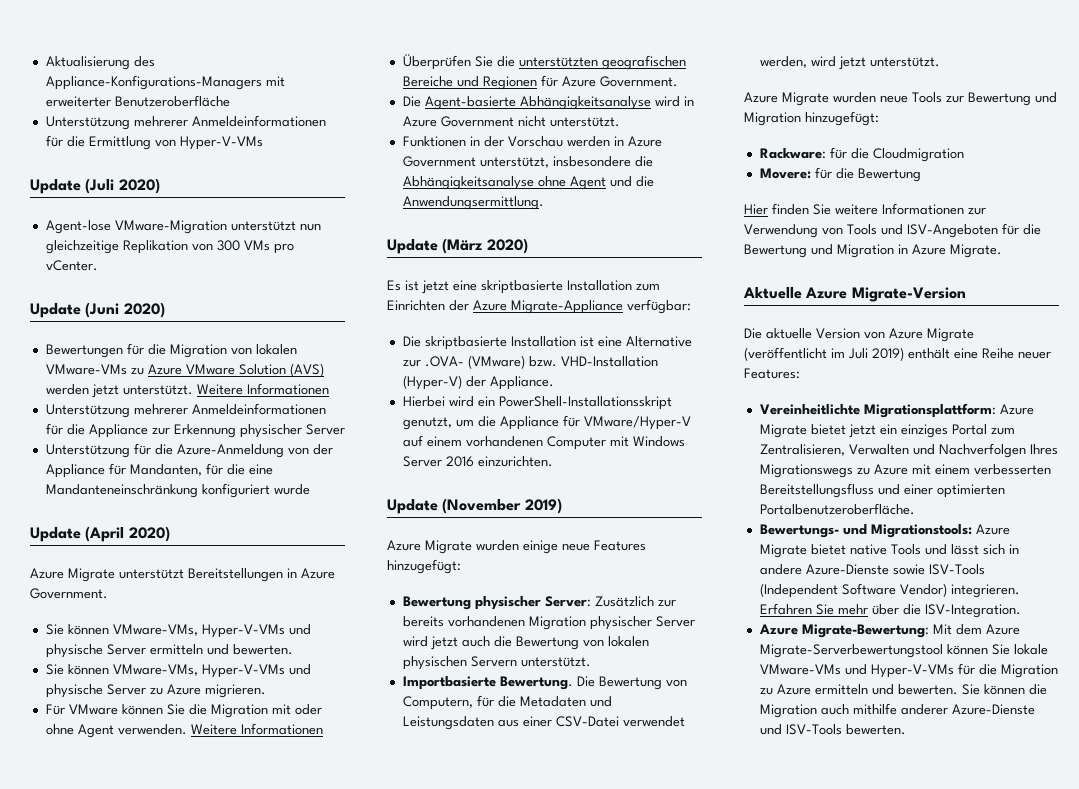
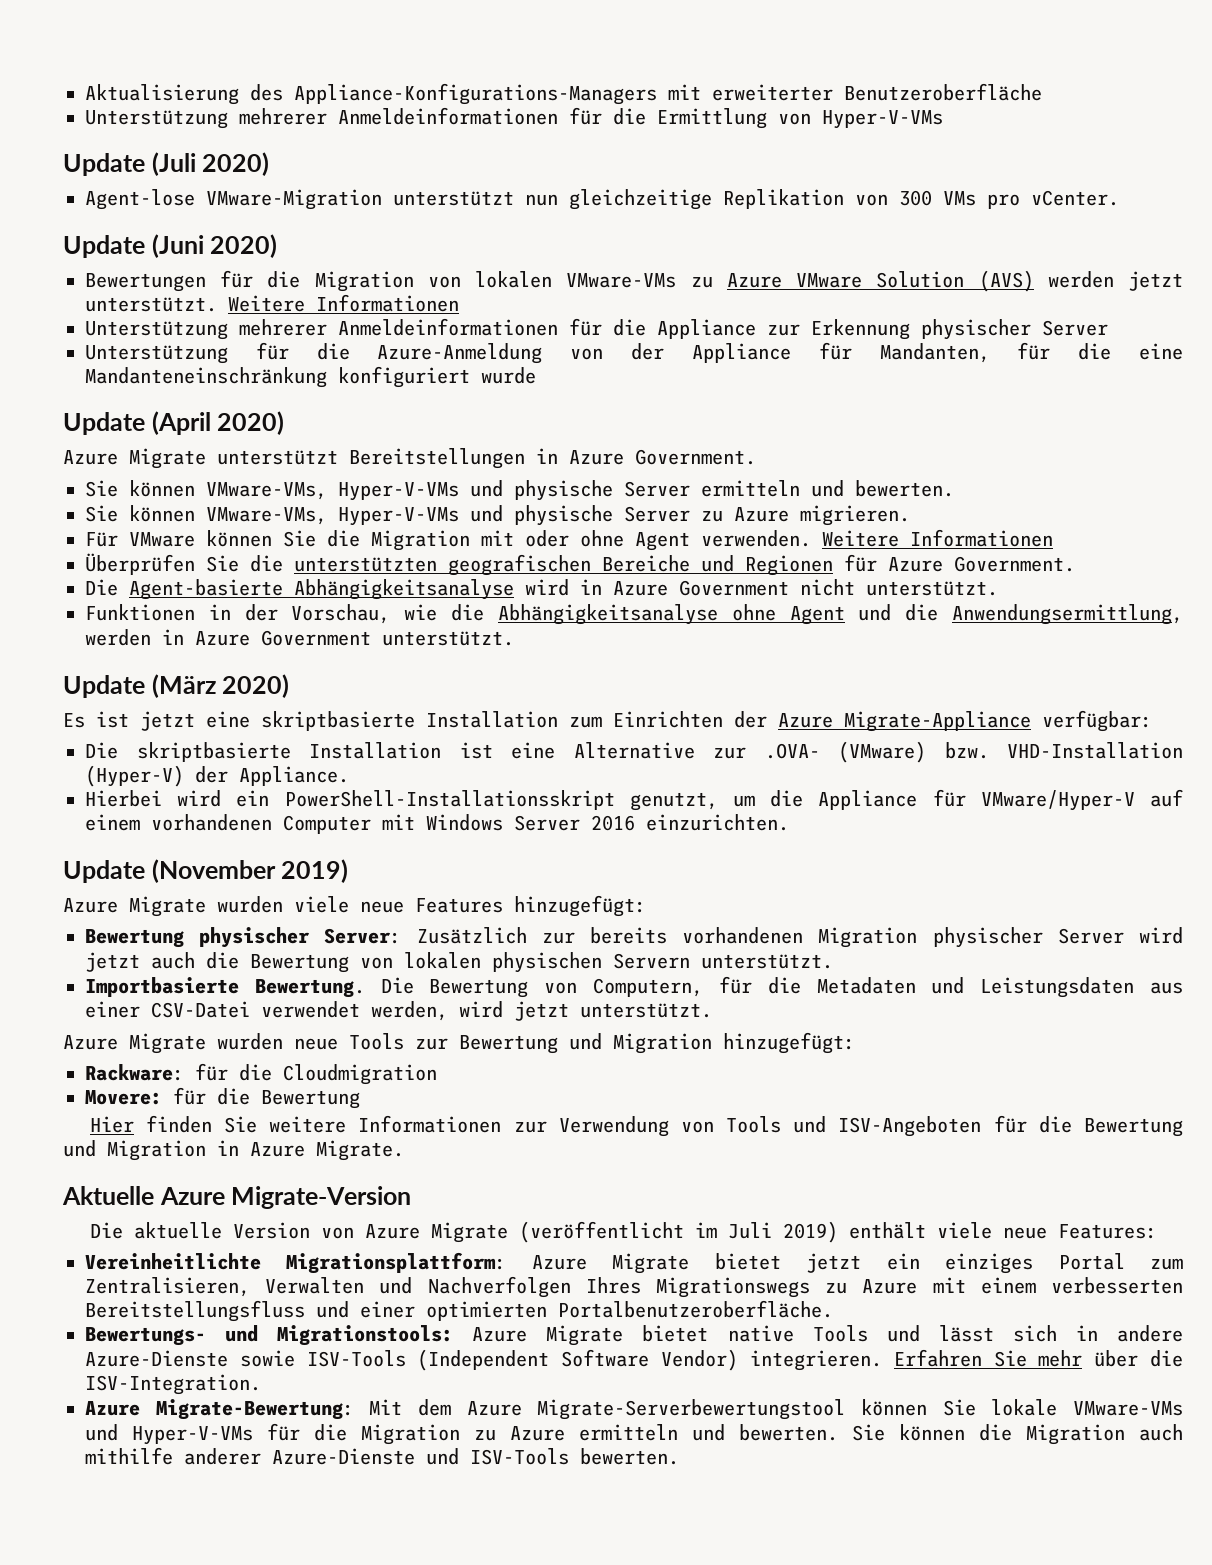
[507,136,662,147] [402,156,631,168] Vorschau werden in Azure Government unterstützt, insbesondere -> [291,604,438,624] Vorschau, wie
[402,196,544,210] Anwendungsermittlung. -> [952,604,1184,625] [85,629,514,646] Anwendungsermittlung, werden in Azure Government unterstützt.
[523,540,558,554] einige -> [294,896,349,913] viele
[954,348,1051,359] eine Reihe neuer -> [936,1222,1047,1239] viele neue

